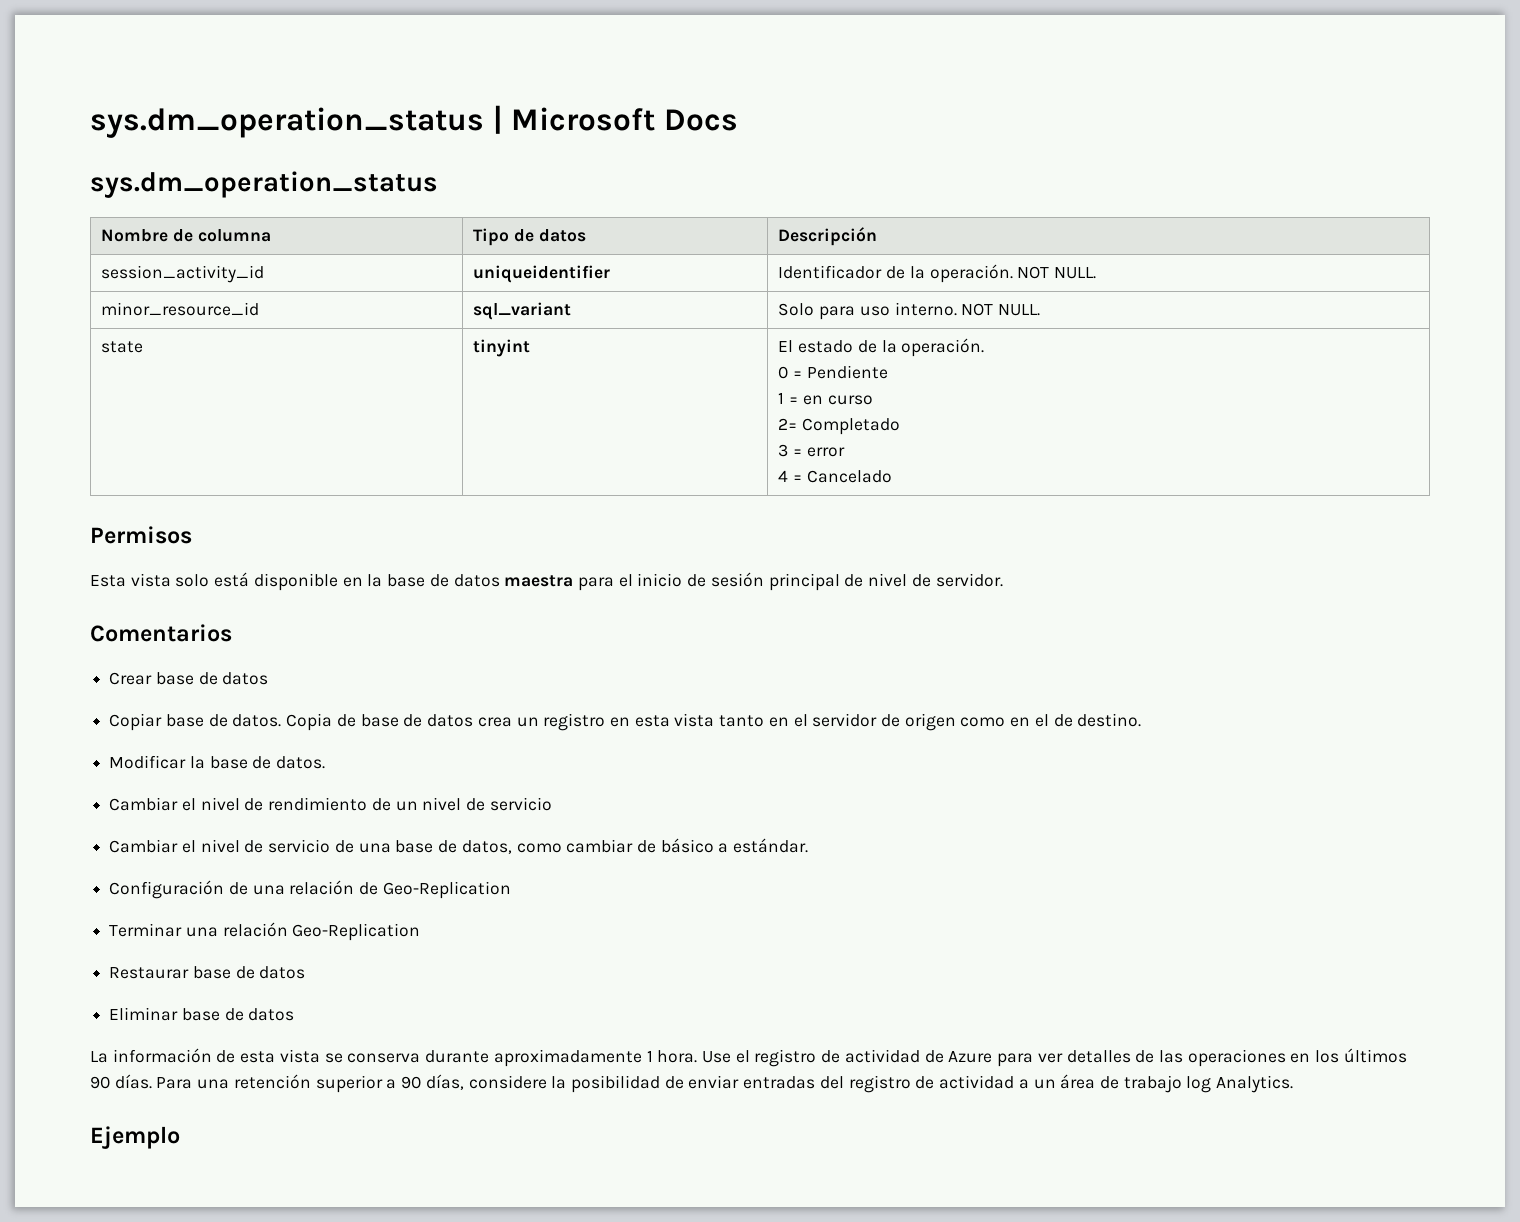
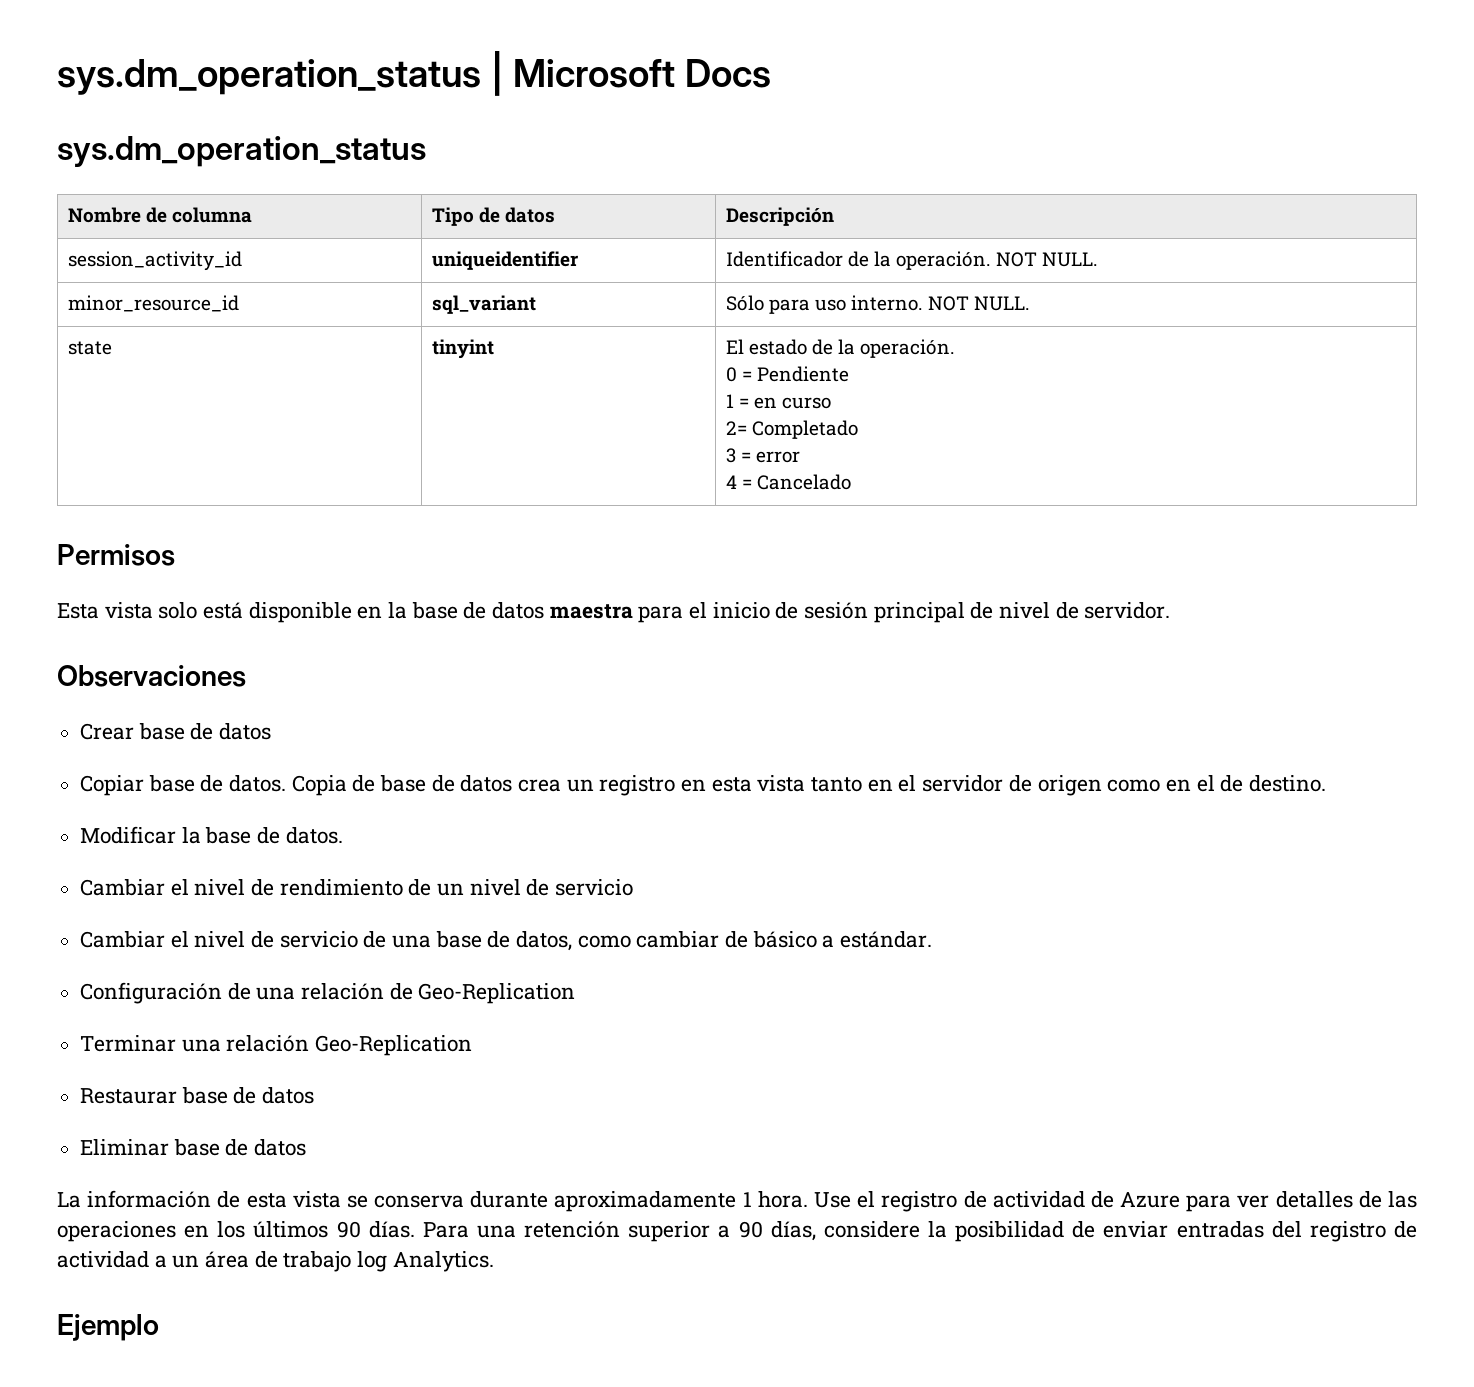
[778,303,815,316] Solo -> [725,295,764,311] Sólo
[90,624,232,642] Comentarios -> [57,665,246,687] Observaciones

